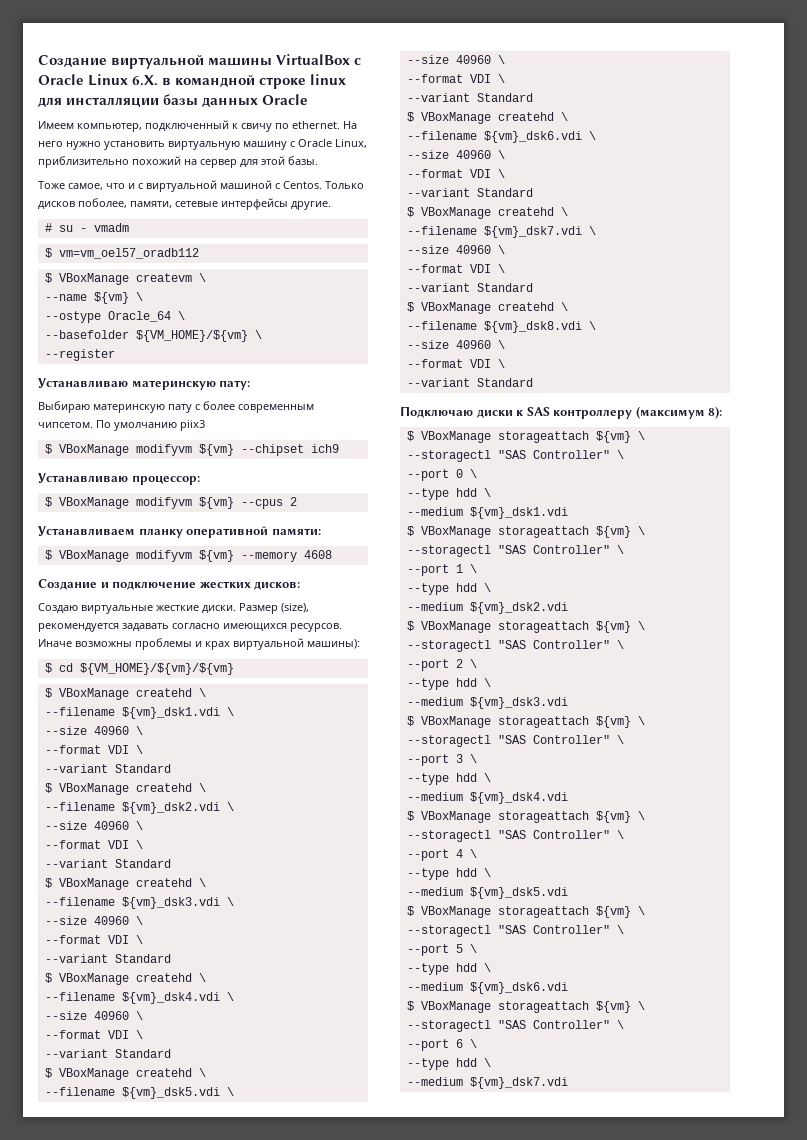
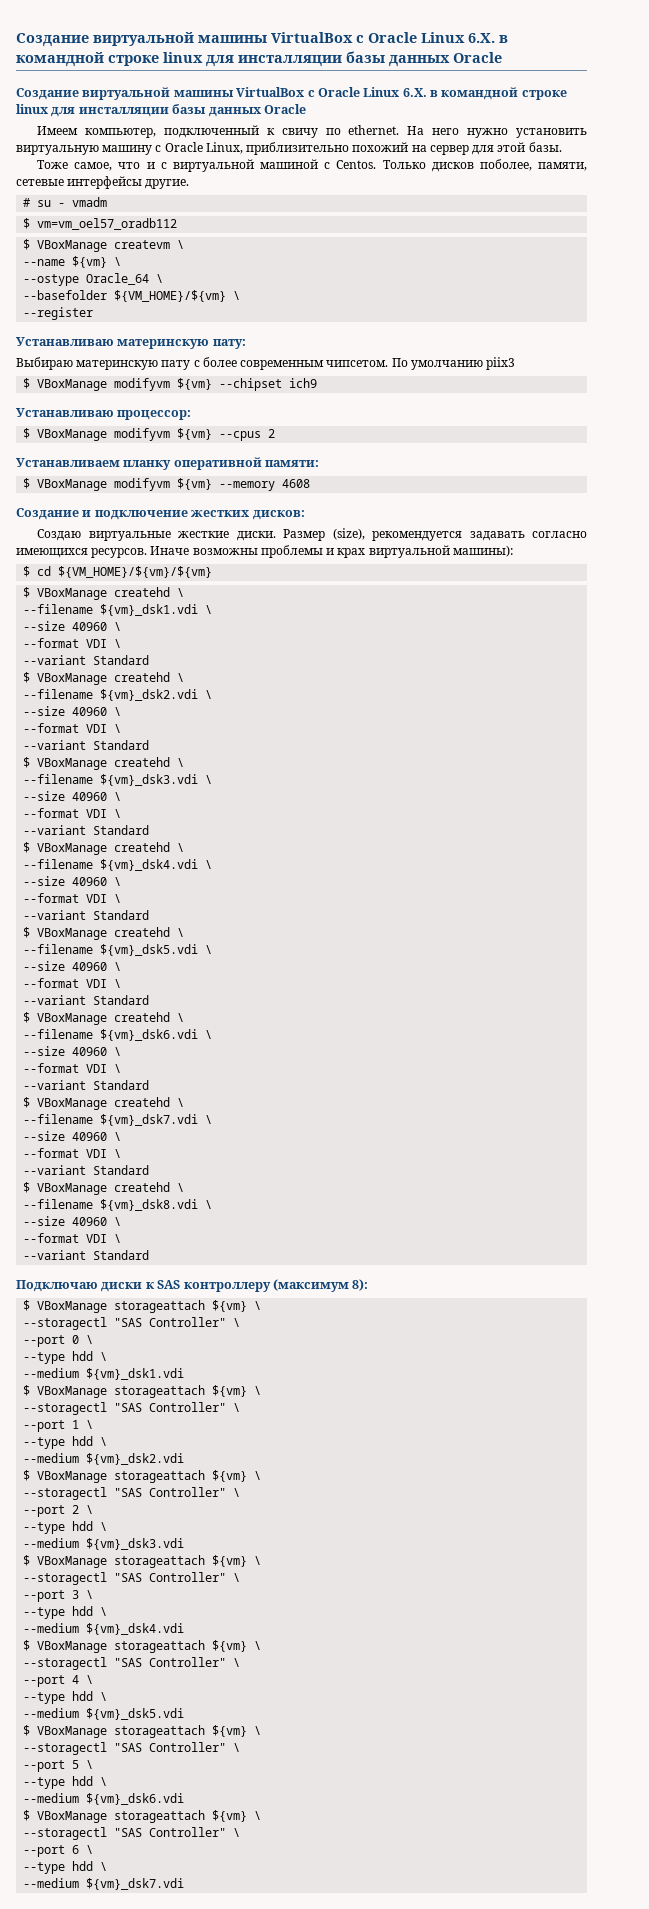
(309, 99) none -> [16,87,567,100] [16,104,306,117] // Создание виртуальной машины VirtualBox с Oracle Linux 6.X. в командной строке linux для инсталляции базы данных Oracle

